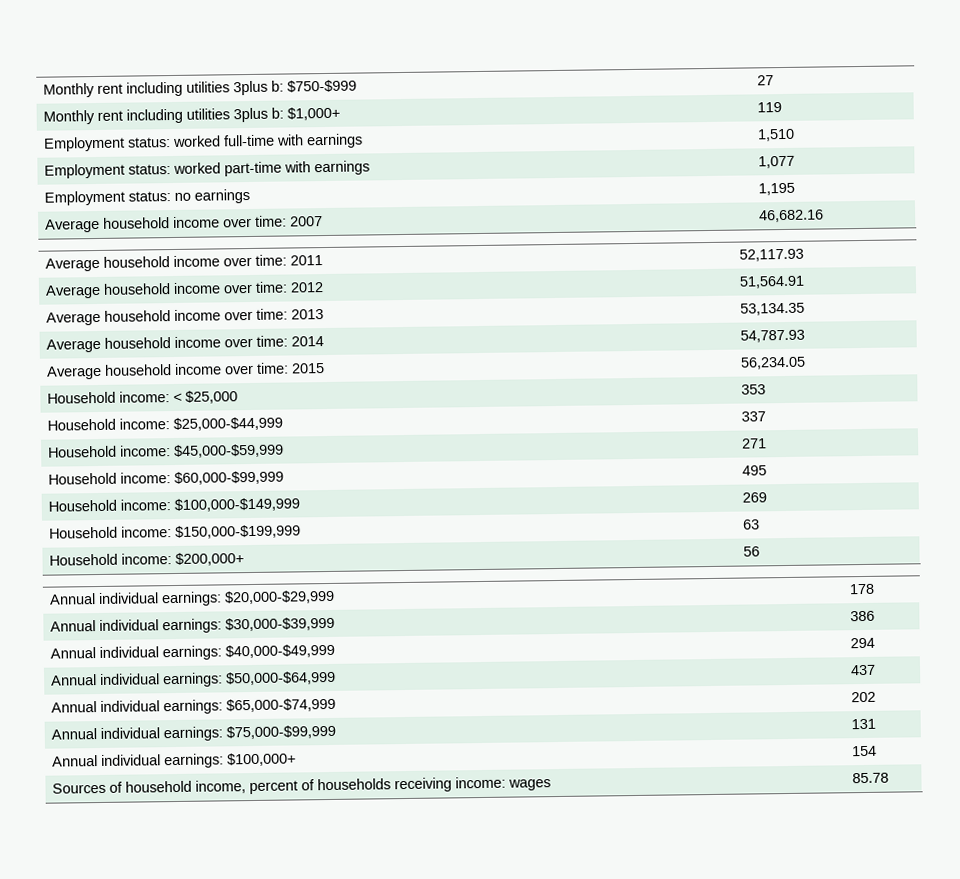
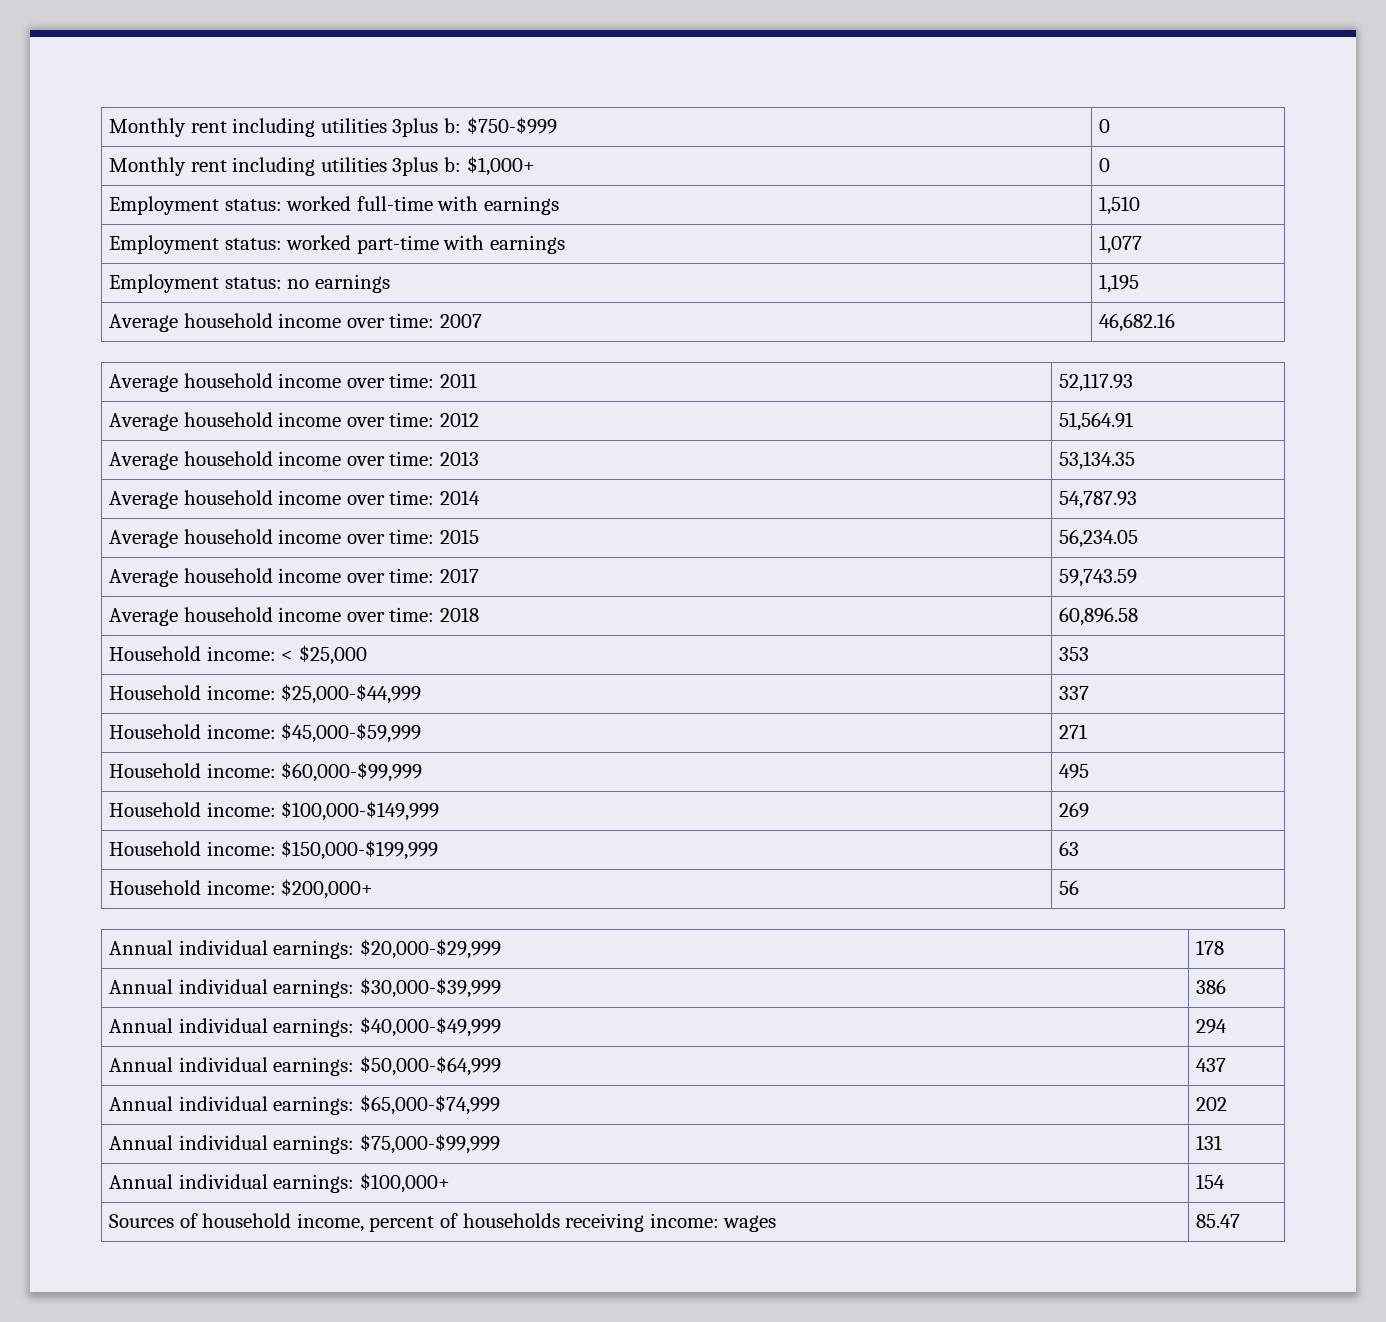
[756,75,774,86] 27 -> [1099,119,1111,133] 0
[756,102,782,113] 119 -> [1099,158,1111,172] 0
(806, 363) none -> [109,568,480,587] [1059,569,1138,587] [109,607,480,626] [1059,607,1139,626] // Average household income over time: 2017 | 59,743.59 // Average household income over time: 2018 | 60,896.58
[851,772,889,784] 85.78 -> [1196,1214,1241,1228] 85.47

